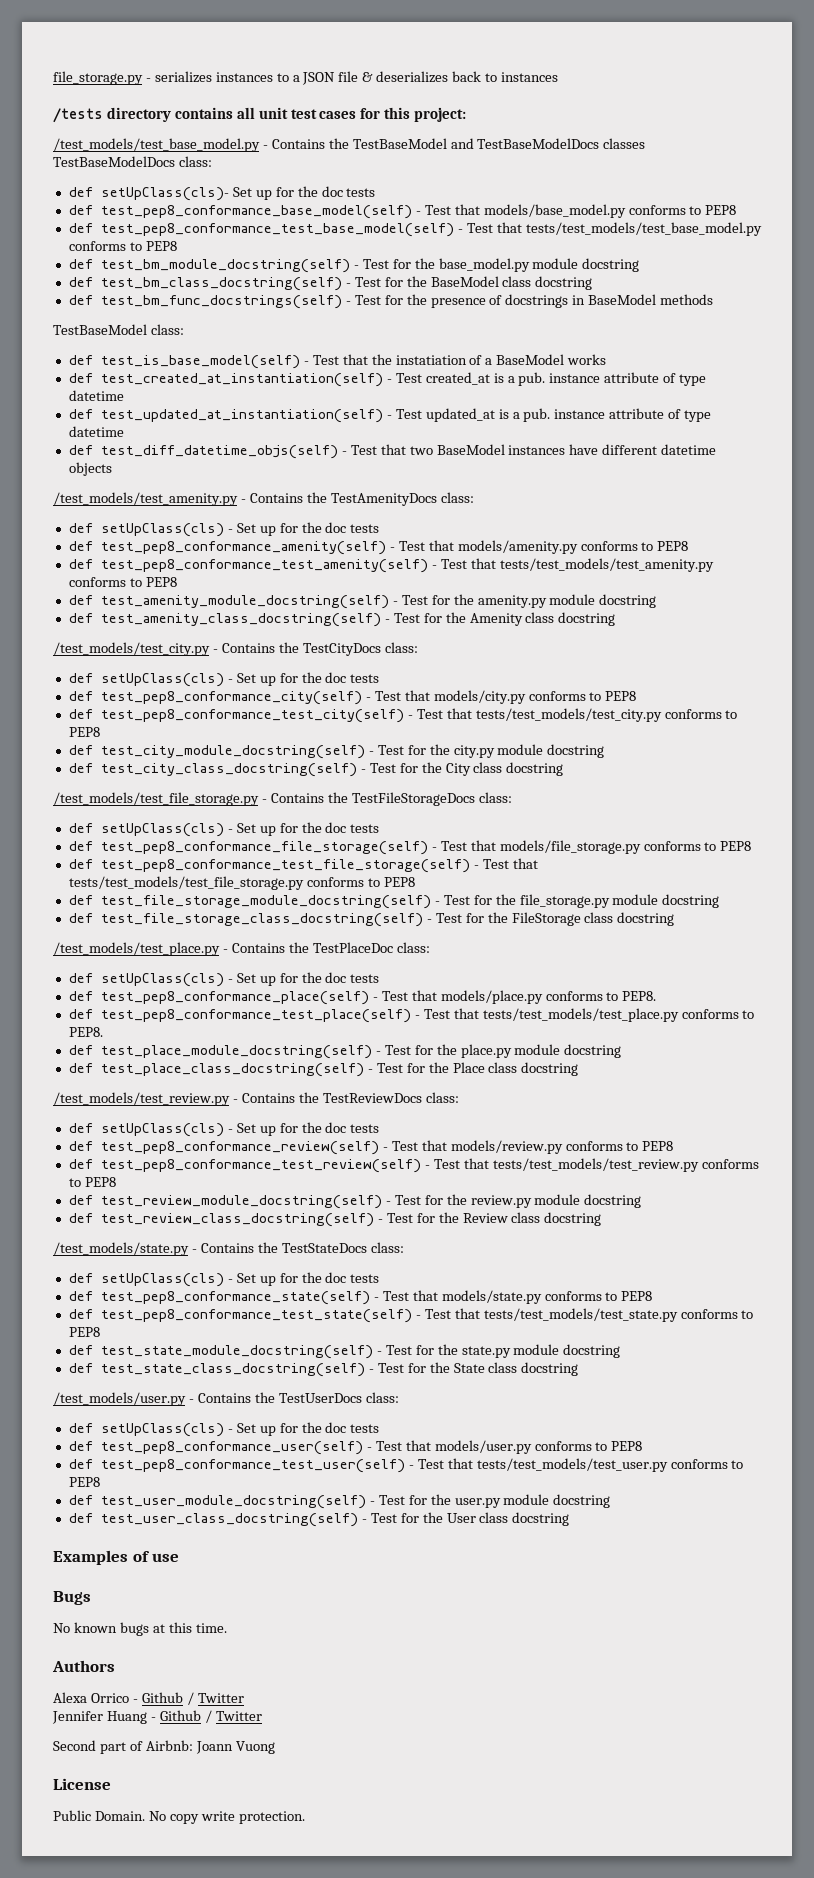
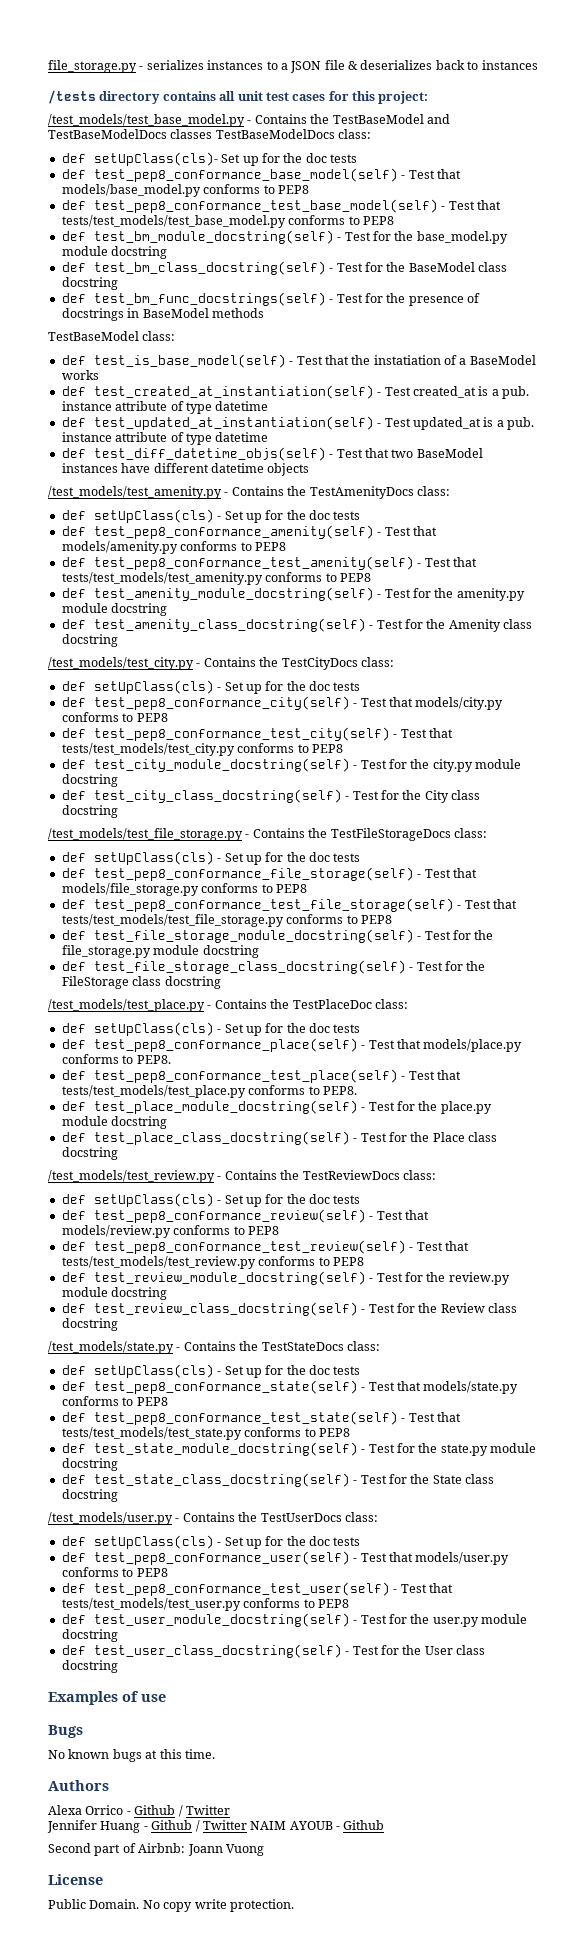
(262, 1716) none -> [250,1820,385,1830] NAIM AYOUB - Github

